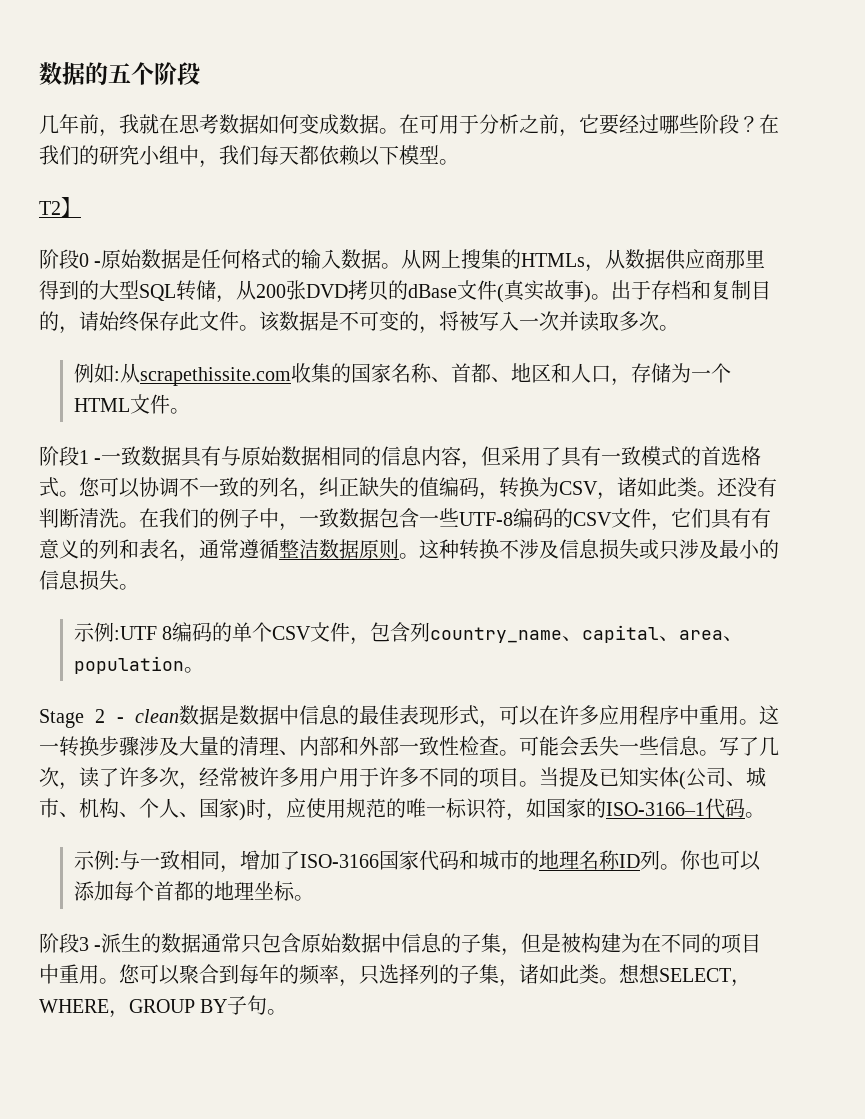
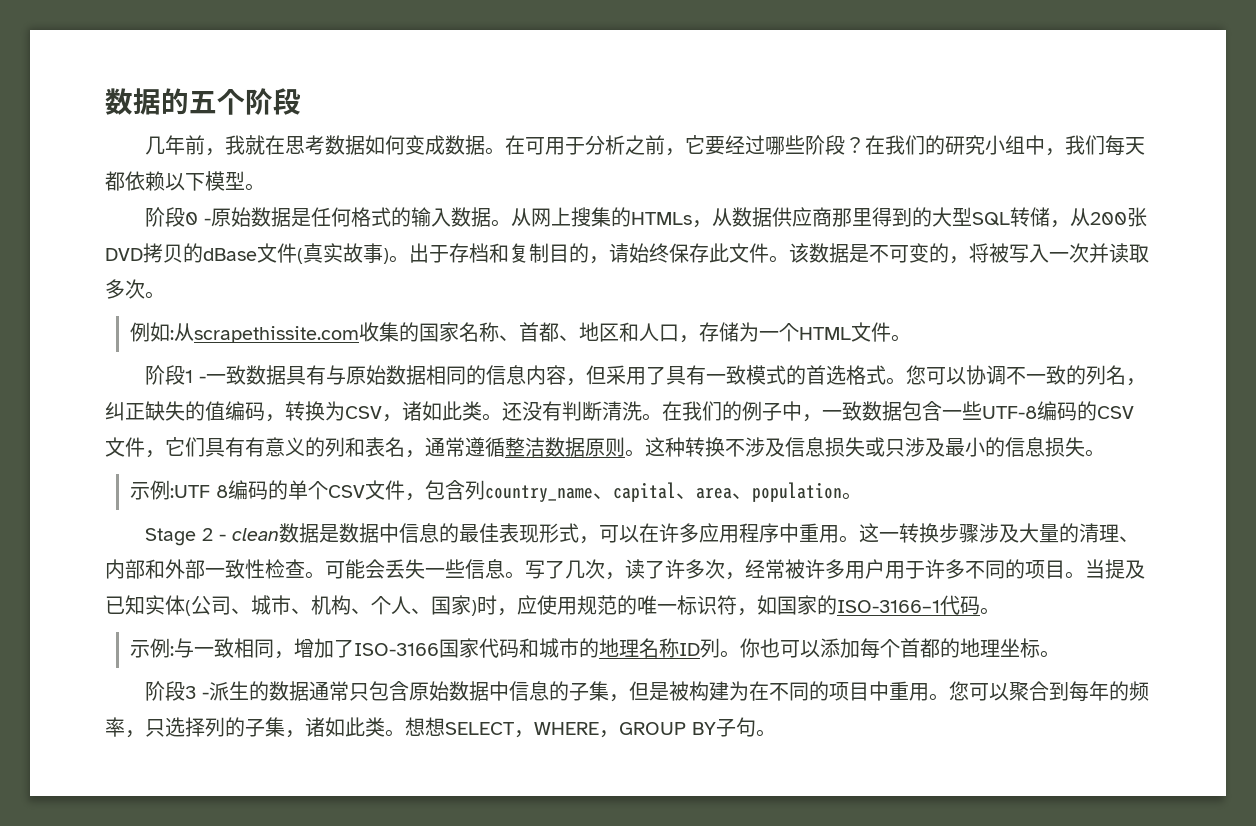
[39,197,81,217] // T2】 -> (265, 187) none

